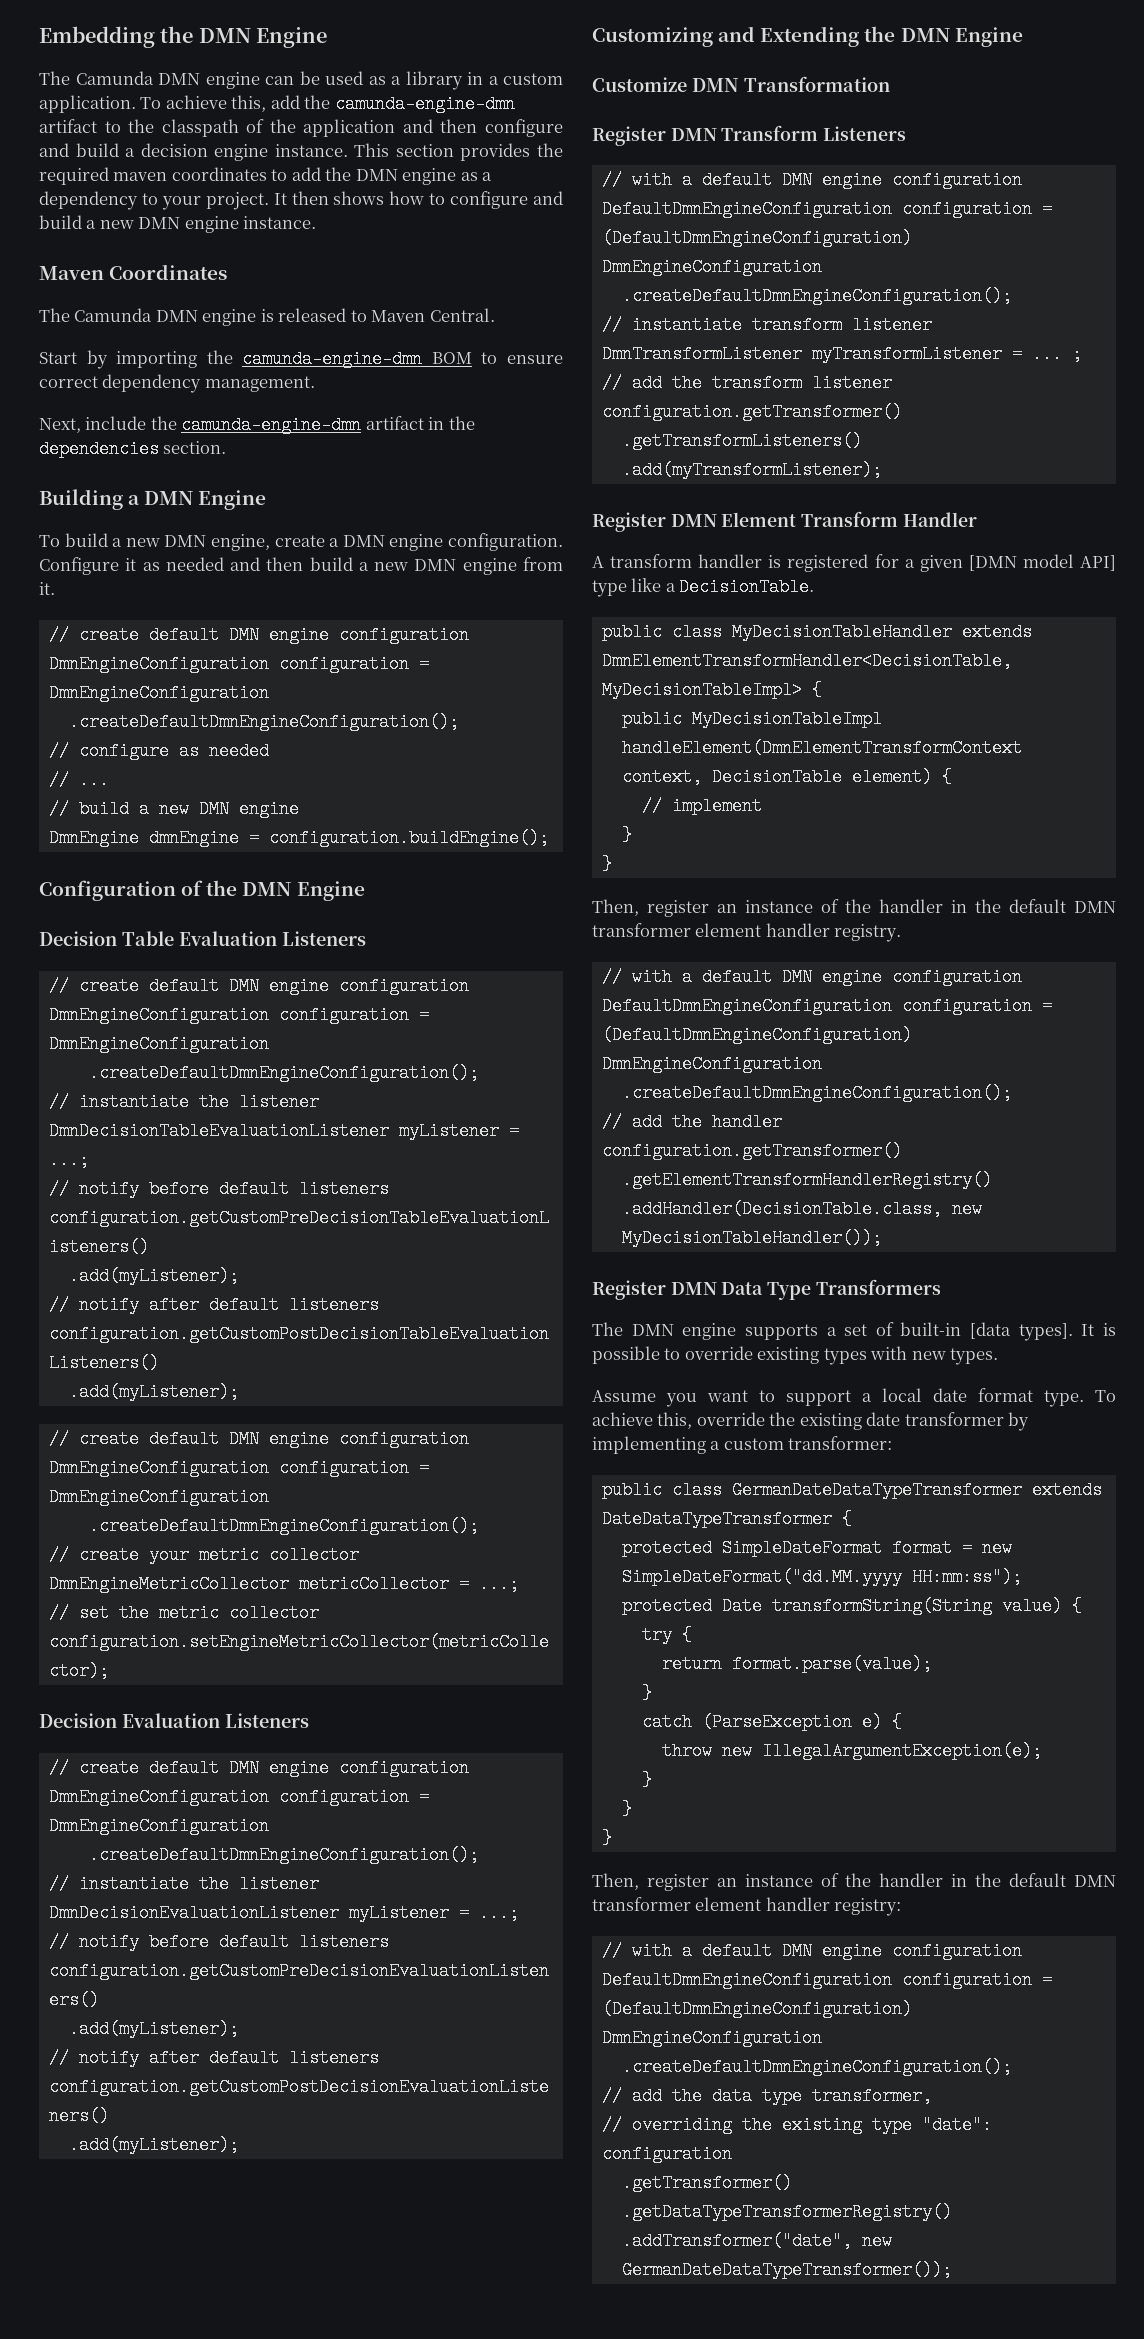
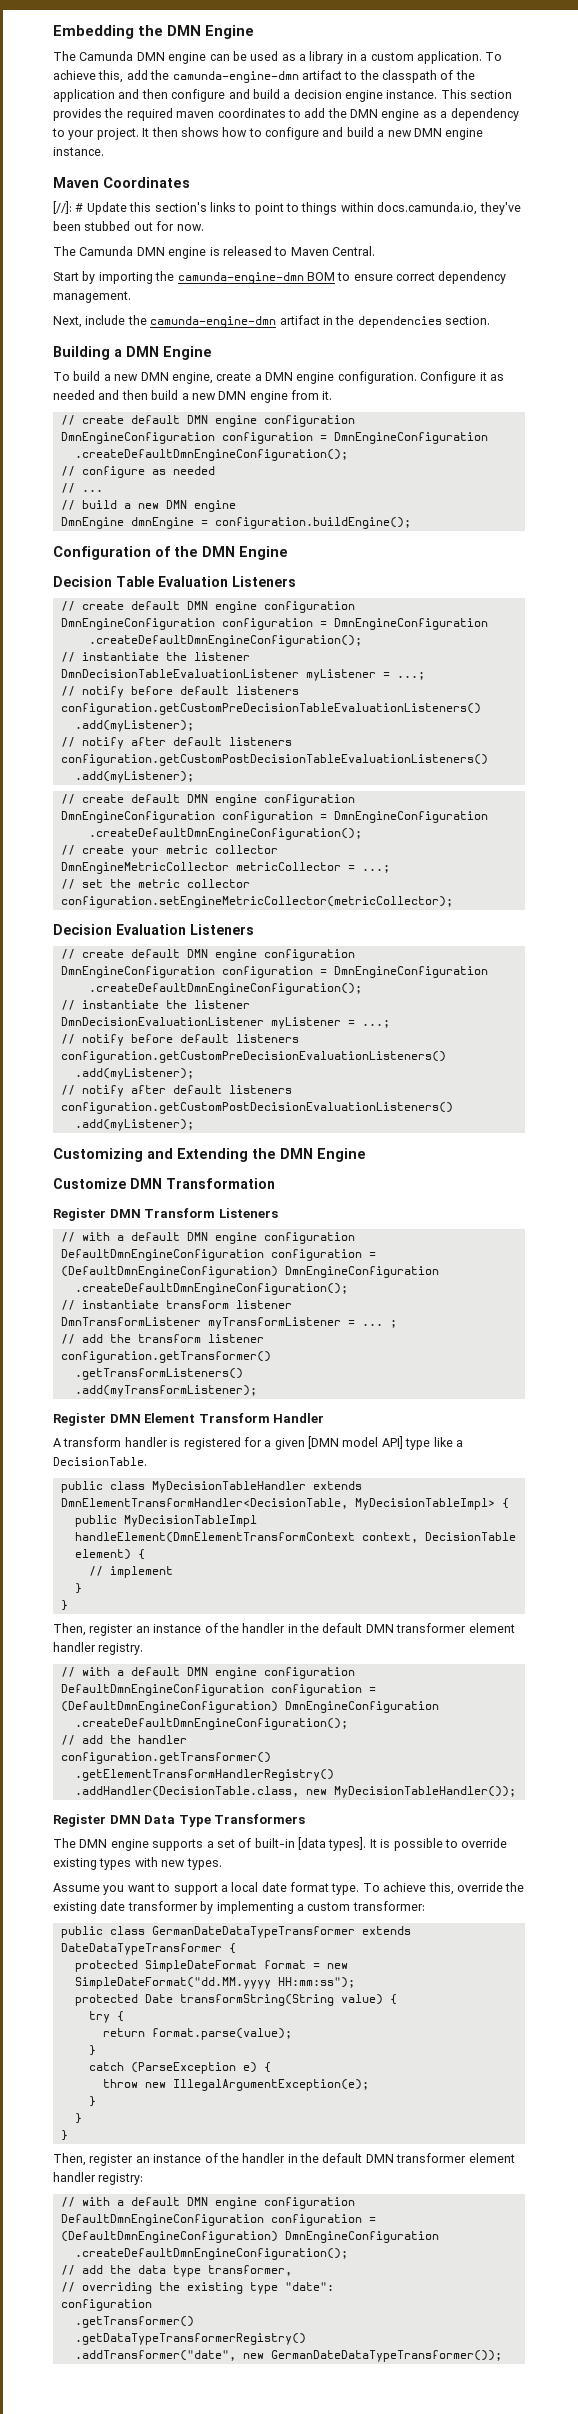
(228, 272) none -> [53,201,521,215] [53,221,204,231] // [//]: # Update this section's links to point to things within docs.camunda.io, they've been stubbed out for now.

